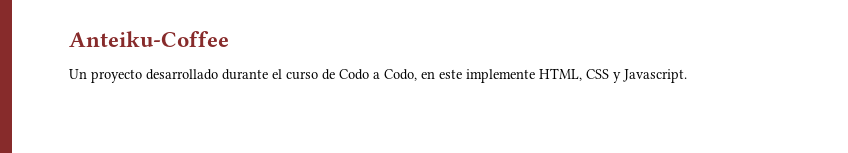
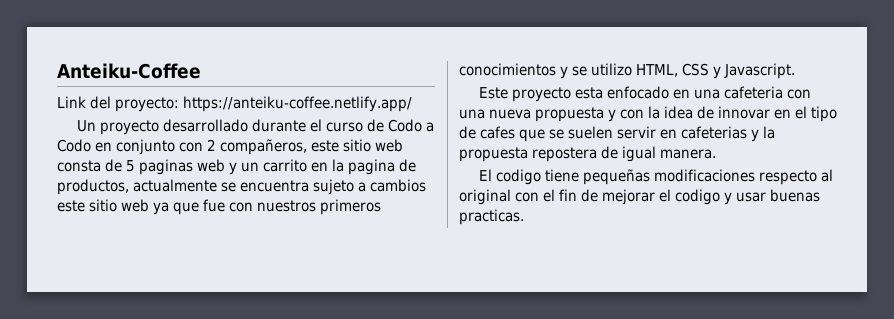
(229, 39) none -> [57,96,412,112] // Link del proyecto: https://anteiku-coffee.netlify.app/
[384,68,687,83] Codo, en este implemente HTML, CSS y Javascript. -> [57,139,403,155] [57,159,416,175] [57,179,426,195] [57,199,381,215] [459,63,795,79] [479,86,812,102] [459,106,837,122] [459,126,775,142] [459,146,716,162] [479,169,834,185] [459,189,820,205] [459,209,524,225] Codo en conjunto con 2 compañeros, este sitio web consta de 5 paginas web y un carrito en la pagina de productos, actualmente se encuentra sujeto a cambios este sitio web ya que fue con nuestros primeros conocimientos y se utilizo HTML, CSS y Javascript. // Este proyecto esta enfocado en una cafeteria con una nueva propuesta y con la idea de innovar en el tipo de cafes que se suelen servir en cafeterias y la propuesta repostera de igual manera. // El codigo tiene pequeñas modificaciones respecto al original con el fin de mejorar el codigo y usar buenas practicas.

